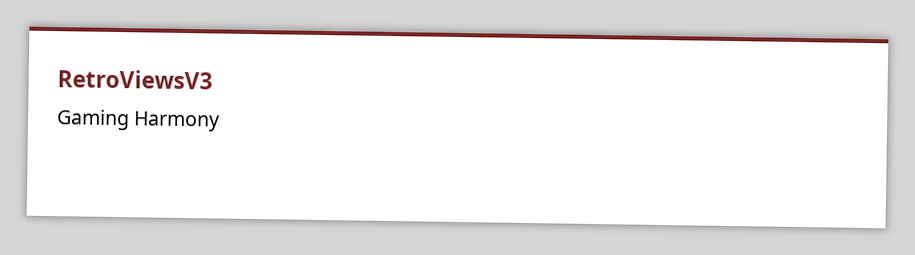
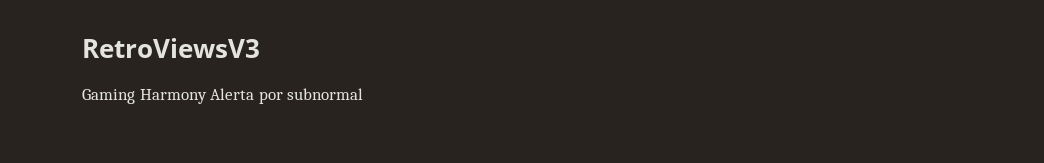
(221, 121) none -> [210,88,364,104] Alerta por subnormal

